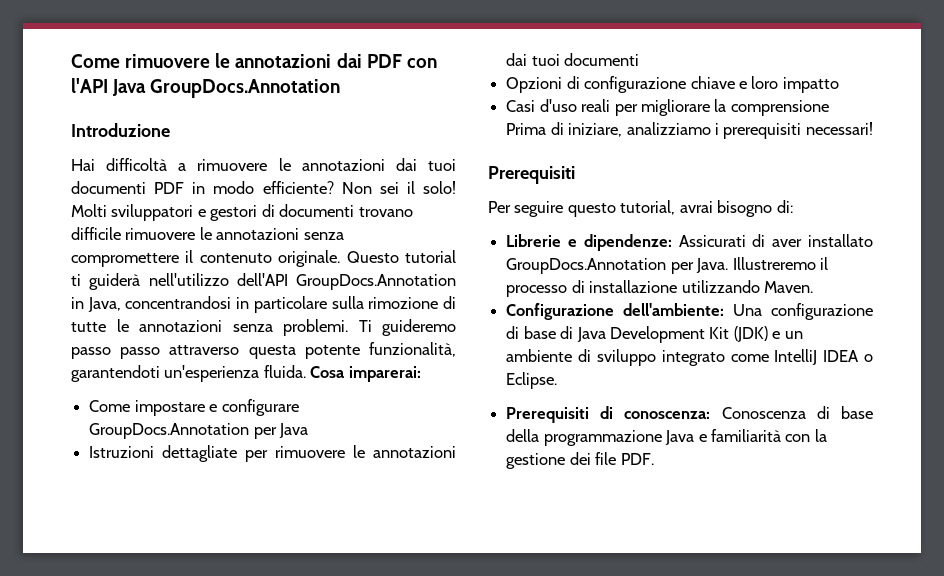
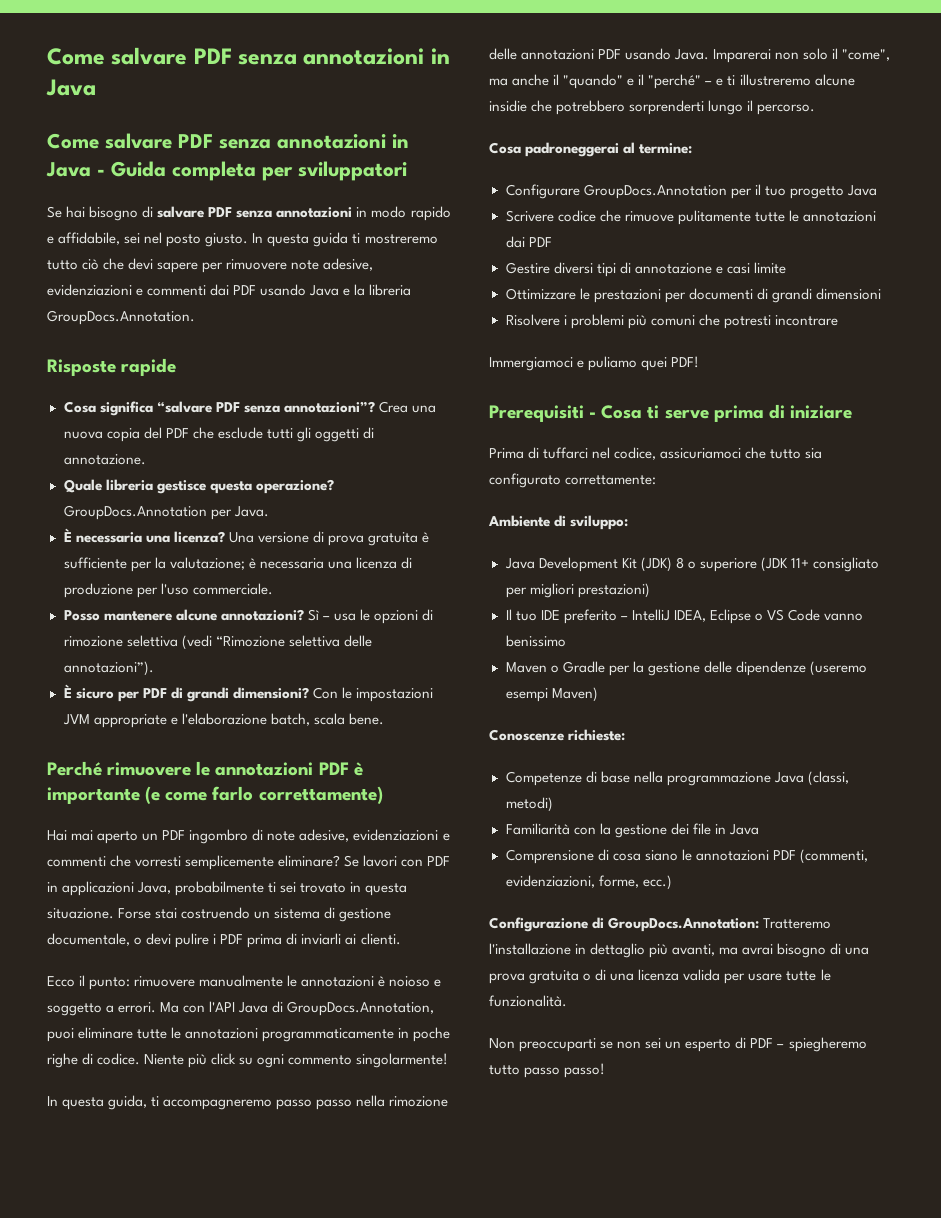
[71,53,437,68] [71,78,341,98] [71,123,170,137] [71,158,456,171] [71,181,456,194] [71,204,413,221] [71,227,344,240] [71,250,456,267] [71,273,456,290] [71,296,457,313] [71,319,456,336] [71,342,457,359] [71,365,421,382] [89,399,299,416] [89,423,309,439] [89,445,457,462] [506,53,640,66] [506,76,839,93] [506,99,829,116] [506,122,873,139] [488,166,575,184] [488,200,793,217] [506,234,873,251] [506,257,828,274] [506,280,813,297] [506,303,873,320] [506,326,803,343] [506,349,873,366] [506,372,558,389] [506,406,874,423] [506,429,540,442] Come rimuovere le annotazioni dai PDF con l'API Java GroupDocs.Annotation // Introduzione // Hai difficoltà a rimuovere le annotazioni dai tuoi documenti PDF in modo efficiente? Non sei il solo! Molti sviluppatori e gestori di documenti trovano difficile rimuovere le annotazioni senza compromettere il contenuto originale. Questo tutorial ti guiderà nell'utilizzo dell'API GroupDocs.Annotation in Java, concentrandosi in particolare sulla rimozione di tutte le annotazioni senza problemi. Ti guideremo passo passo attraverso questa potente funzionalità, garantendoti un'esperienza fluida. Cosa imparerai: // Come impostare e configurare GroupDocs.Annotation per Java // Istruzioni dettagliate per rimuovere le annotazioni dai tuoi documenti // Opzioni di configurazione chiave e loro impatto // Casi d'uso reali per migliorare la comprensione Prima di iniziare, analizziamo i prerequisiti necessari! // Prerequisiti // Per seguire questo tutorial, avrai bisogno di: // Librerie e dipendenze: Assicurati di aver installato GroupDocs.Annotation per Java. Illustreremo il processo di installazione utilizzando Maven. // Configurazione dell'ambiente: Una configurazione di base di Java Development Kit (JDK) e un ambiente di sviluppo integrato come IntelliJ IDEA o Eclipse. // Prerequisiti di conoscenza: Conoscenza di base della -> [47,47,450,65] [46,79,96,96] [47,133,409,149] [46,161,407,181] [47,206,451,221] [47,232,438,247] [47,258,374,273] [47,284,412,296] [47,310,195,325] [47,358,177,376] [63,401,436,416] [63,427,374,442] [63,454,146,465] [63,479,334,494] [63,505,269,520] [63,528,429,546] [63,557,412,572] [63,583,273,598] [63,609,433,624] [63,635,372,650] [63,661,154,676] [63,684,433,702] [62,713,384,728] [47,761,363,776] [47,786,383,804] [47,829,450,844] [47,855,451,870] [47,881,408,896] [47,907,392,922] [47,933,401,948] [47,975,442,990] [47,1001,435,1016] [47,1027,451,1042] [47,1053,449,1068] [47,1095,449,1110] [489,48,891,63] [489,74,855,89] [489,100,816,115] [489,142,693,157] [505,184,877,199] [505,210,876,225] [505,236,552,248] [505,262,786,277] [505,288,881,303] [505,314,838,329] [489,356,700,371] [489,404,852,422] [489,447,823,460] [489,473,657,488] [488,515,629,530] [504,557,879,572] [505,583,650,598] [505,609,864,624] [505,635,566,647] [505,661,867,676] [505,687,598,702] [489,729,626,741] [505,771,663,786] Come salvare PDF senza annotazioni in Java // Come salvare PDF senza annotazioni in Java - Guida completa per sviluppatori // Se hai bisogno di salvare PDF senza annotazioni in modo rapido e affidabile, sei nel posto giusto. In questa guida ti mostreremo tutto ciò che devi sapere per rimuovere note adesive, evidenziazioni e commenti dai PDF usando Java e la libreria GroupDocs.Annotation. // Risposte rapide // Cosa significa “salvare PDF senza annotazioni”? Crea una nuova copia del PDF che esclude tutti gli oggetti di annotazione. // Quale libreria gestisce questa operazione? GroupDocs.Annotation per Java. // È necessaria una licenza? Una versione di prova gratuita è sufficiente per la valutazione; è necessaria una licenza di produzione per l'uso commerciale. // Posso mantenere alcune annotazioni? Sì – usa le opzioni di rimozione selettiva (vedi “Rimozione selettiva delle annotazioni”). // È sicuro per PDF di grandi dimensioni? Con le impostazioni JVM appropriate e l'elaborazione batch, scala bene. // Perché rimuovere le annotazioni PDF è importante (e come farlo correttamente) // Hai mai aperto un PDF ingombro di note adesive, evidenziazioni e commenti che vorresti semplicemente eliminare? Se lavori con PDF in applicazioni Java, probabilmente ti sei trovato in questa situazione. Forse stai costruendo un sistema di gestione documentale, o devi pulire i PDF prima di inviarli ai clienti. // Ecco il punto: rimuovere manualmente le annotazioni è noioso e soggetto a errori. Ma con l'API Java di GroupDocs.Annotation, puoi eliminare tutte le annotazioni programmaticamente in poche righe di codice. Niente più click su ogni commento singolarmente! // In questa guida, ti accompagneremo passo passo nella rimozione delle annotazioni PDF usando Java. Imparerai non solo il "come", ma anche il "quando" e il "perché" – e ti illustreremo alcune insidie che potrebbero sorprenderti lungo il percorso. // Cosa padroneggerai al termine: // Configurare GroupDocs.Annotation per il tuo progetto Java // Scrivere codice che rimuove pulitamente tutte le annotazioni dai PDF // Gestire diversi tipi di annotazione e casi limite // Ottimizzare le prestazioni per documenti di grandi dimensioni // Risolvere i problemi più comuni che potresti incontrare // Immergiamoci e puliamo quei PDF! // Prerequisiti - Cosa ti serve prima di iniziare // Prima di tuffarci nel codice, assicuriamoci che tutto sia configurato correttamente: // Ambiente di sviluppo: // Java Development Kit (JDK) 8 o superiore (JDK 11+ consigliato per migliori prestazioni) // Il tuo IDE preferito – IntelliJ IDEA, Eclipse o VS Code vanno benissimo // Maven o Gradle per la gestione delle dipendenze (useremo esempi Maven) // Conoscenze richieste: // Competenze di base nella
[698,429,781,442] e familiarità -> [807,771,849,786] [505,797,553,812] [505,823,570,835] (classi, metodi) // Familiarità
[620,453,654,465] PDF. -> [714,824,759,835] [505,849,868,864] [505,875,672,890] [489,917,832,932] [489,943,870,958] [489,969,831,984] [489,995,567,1007] [489,1037,867,1052] [489,1063,606,1078] in Java // Comprensione di cosa siano le annotazioni PDF (commenti, evidenziazioni, forme, ecc.) // Configurazione di GroupDocs.Annotation: Tratteremo l'installazione in dettaglio più avanti, ma avrai bisogno di una prova gratuita o di una licenza valida per usare tutte le funzionalità. // Non preoccuparti se non sei un esperto di PDF – spiegheremo tutto passo passo!

